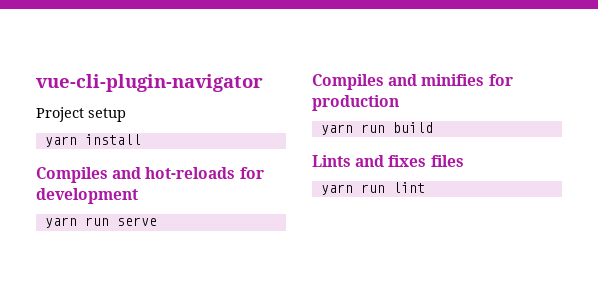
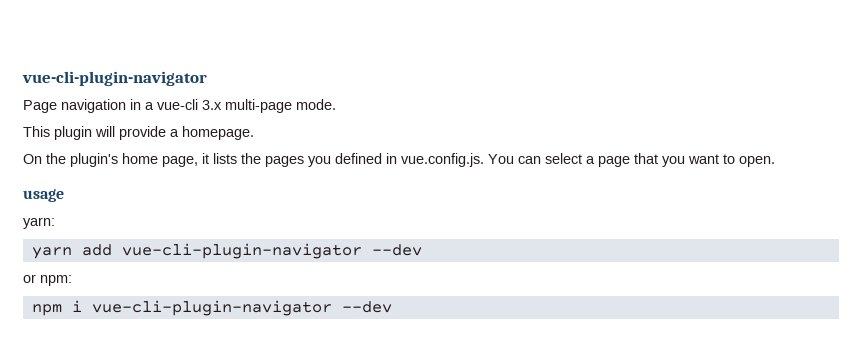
[36,107,126,122] [44,134,141,147] [36,167,264,183] [36,188,138,204] [44,217,157,228] [312,74,513,90] [312,95,399,111] [320,122,433,135] [312,155,464,167] [320,182,425,195] Project setup // yarn install // Compiles and hot-reloads for development // yarn run serve // Compiles and minifies for production // yarn run build // Lints and fixes files // yarn run lint -> [23,99,336,113] [23,126,254,140] [23,153,775,167] [23,189,64,202] [23,217,55,229] [31,243,422,259] [23,274,72,286] [31,300,392,316] Page navigation in a vue-cli 3.x multi-page mode. // This plugin will provide a homepage. // On the plugin's home page, it lists the pages you defined in vue.config.js. You can select a page that you want to open. // usage // yarn: // yarn add vue-cli-plugin-navigator --dev // or npm: // npm i vue-cli-plugin-navigator --dev

